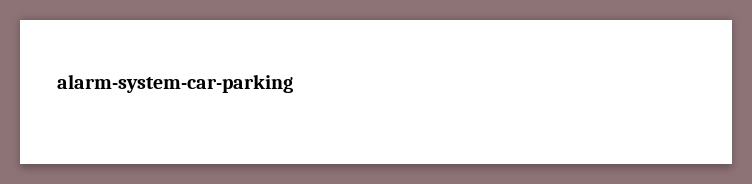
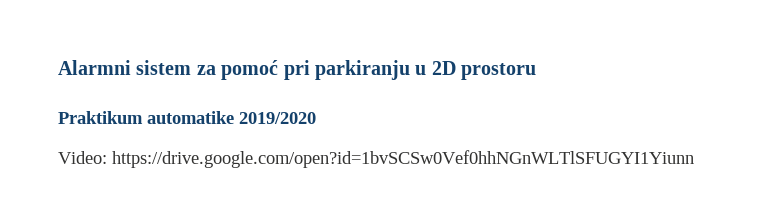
[57,74,293,93] alarm-system-car-parking -> [58,60,537,80] [58,111,316,124] [58,150,694,168] Alarmni sistem za pomoć pri parkiranju u 2D prostoru // Praktikum automatike 2019/2020 // Video: https://drive.google.com/open?id=1bvSCSw0Vef0hhNGnWLTlSFUGYI1Yiunn

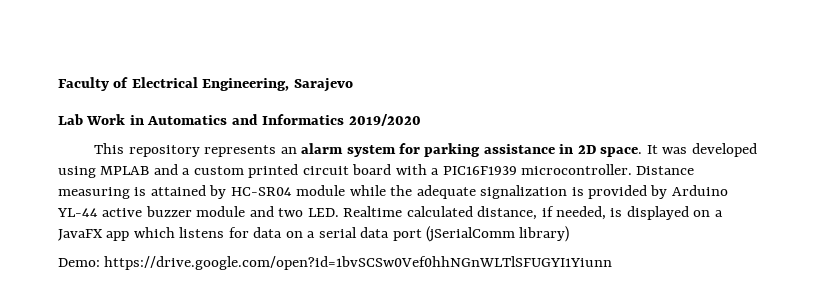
[58,60,537,80] [58,111,316,124] [58,151,107,164] Alarmni sistem za pomoć pri parkiranju u 2D prostoru // Praktikum automatike 2019/2020 // Video: -> [58,77,353,92] [58,114,421,126] [94,143,757,157] [58,164,695,178] [58,185,728,199] [57,206,723,220] [58,226,570,242] [58,258,100,267] Faculty of Electrical Engineering, Sarajevo // Lab Work in Automatics and Informatics 2019/2020 // This repository represents an alarm system for parking assistance in 2D space. It was developed using MPLAB and a custom printed circuit board with a PIC16F1939 microcontroller. Distance measuring is attained by HC-SR04 module while the adequate signalization is provided by Arduino YL-44 active buzzer module and two LED. Realtime calculated distance, if needed, is displayed on a JavaFX app which listens for data on a serial data port (jSerialComm library) // Demo:

